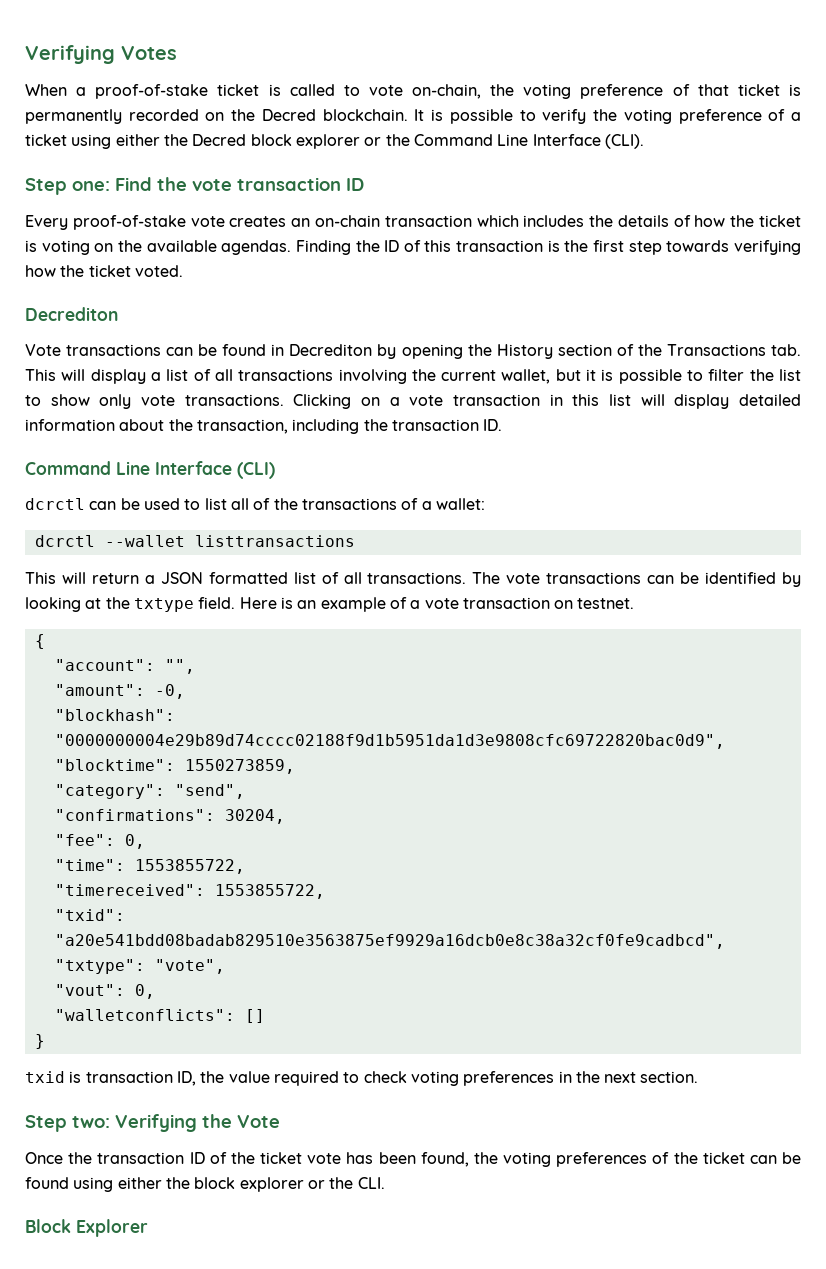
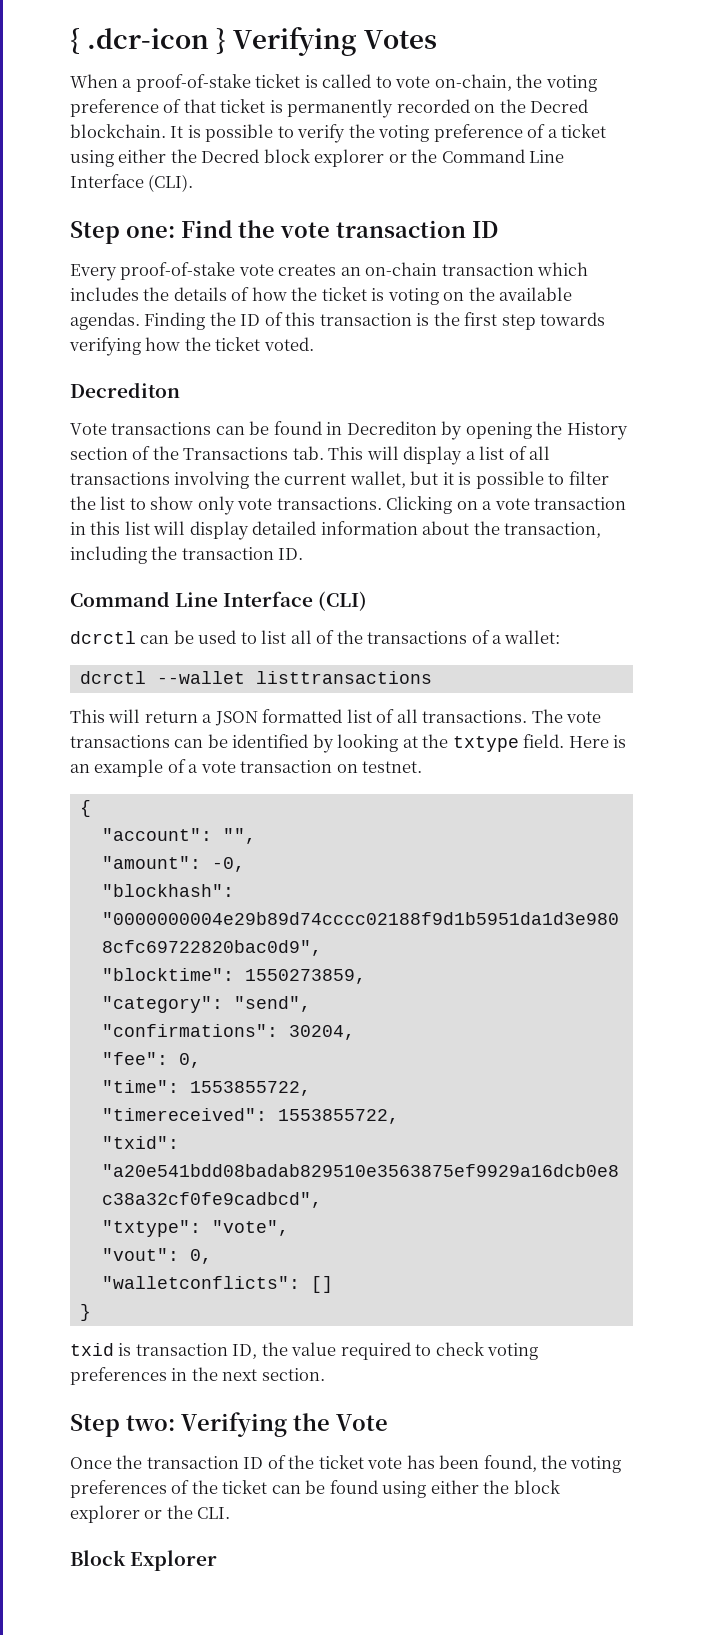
(25, 54) none -> [70,28,227,54] { .dcr-icon }

